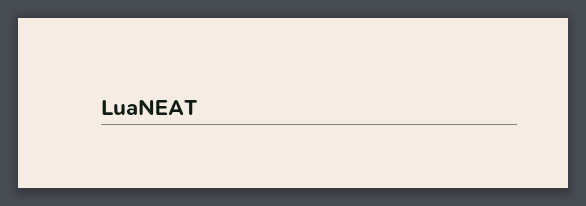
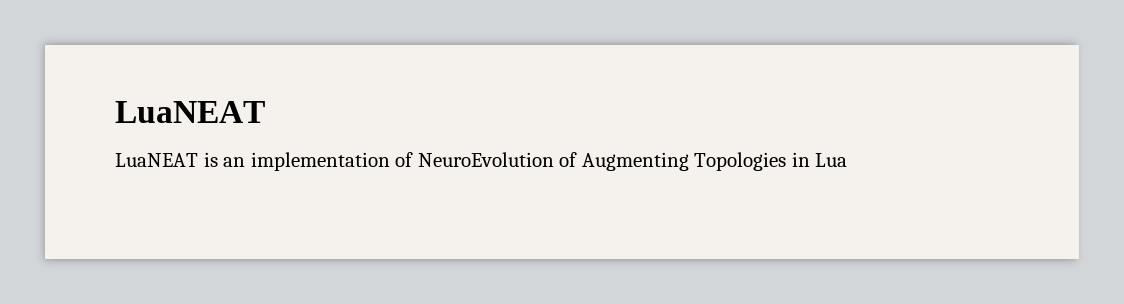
[101,99,197,115] LuaNEAT -> [115,101,265,123] [115,152,848,171] LuaNEAT // LuaNEAT is an implementation of NeuroEvolution of Augmenting Topologies in Lua

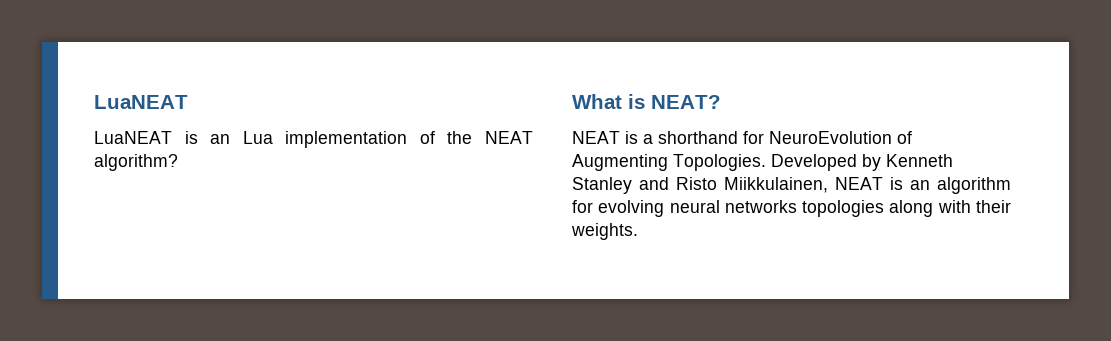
(246, 162) none -> [242,131,273,144] Lua
[417,152,848,171] NeuroEvolution of Augmenting Topologies in Lua -> [447,131,533,144] [94,154,178,171] [572,94,721,109] [572,131,912,144] [572,154,953,171] [572,177,1011,194] [572,200,1011,217] [571,223,638,240] the NEAT algorithm? // What is NEAT? // NEAT is a shorthand for NeuroEvolution of Augmenting Topologies. Developed by Kenneth Stanley and Risto Miikkulainen, NEAT is an algorithm for evolving neural networks topologies along with their weights.

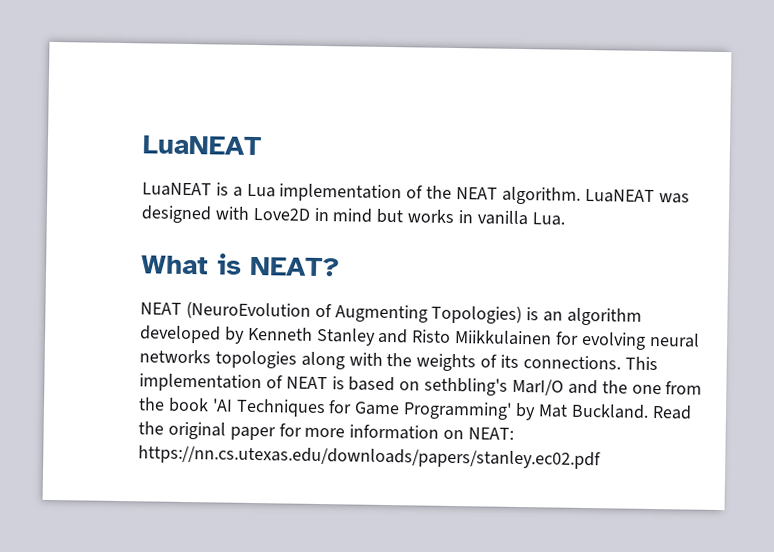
[210,134,231,144] an -> [232,186,243,197] a
[94,154,178,171] [572,94,721,109] [572,131,912,144] [572,154,857,171] algorithm? // What is NEAT? // NEAT is a shorthand for NeuroEvolution of Augmenting Topologies. Developed -> [501,186,690,205] [141,205,565,226] [141,253,340,277] [140,300,643,326] [139,325,221,344] algorithm. LuaNEAT was designed with Love2D in mind but works in vanilla Lua. // What is NEAT? // NEAT (NeuroEvolution of Augmenting Topologies) is an algorithm developed
[724,177,1011,194] Miikkulainen, NEAT is an algorithm -> [454,330,553,346] Miikkulainen
[976,200,1011,213] [571,223,638,240] their weights. -> [386,353,658,372] [139,373,703,396] [138,397,692,421] [138,421,515,441] [138,445,601,470] the weights of its connections. This implementation of NEAT is based on sethbling's MarI/O and the one from the book 'AI Techniques for Game Programming' by Mat Buckland. Read the original paper for more information on NEAT: https://nn.cs.utexas.edu/downloads/papers/stanley.ec02.pdf

